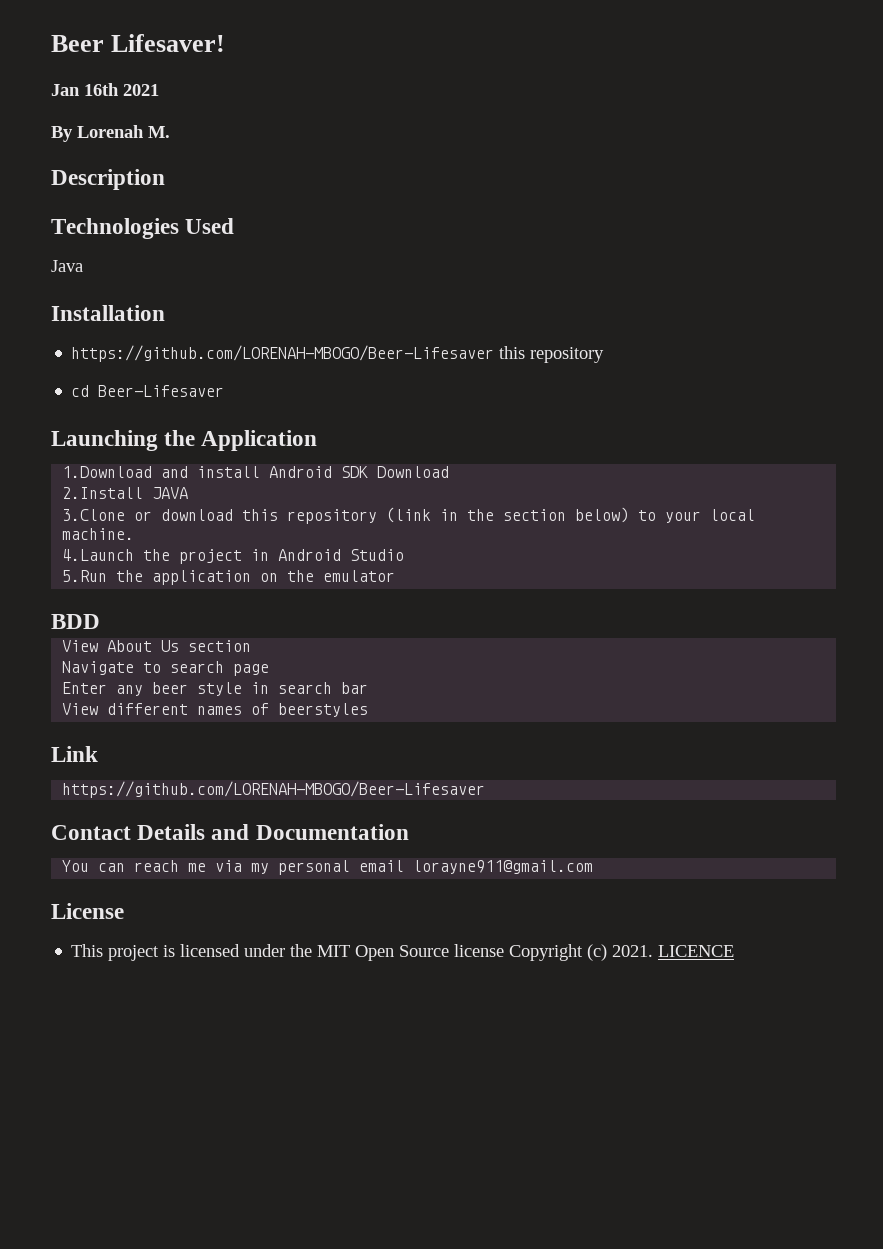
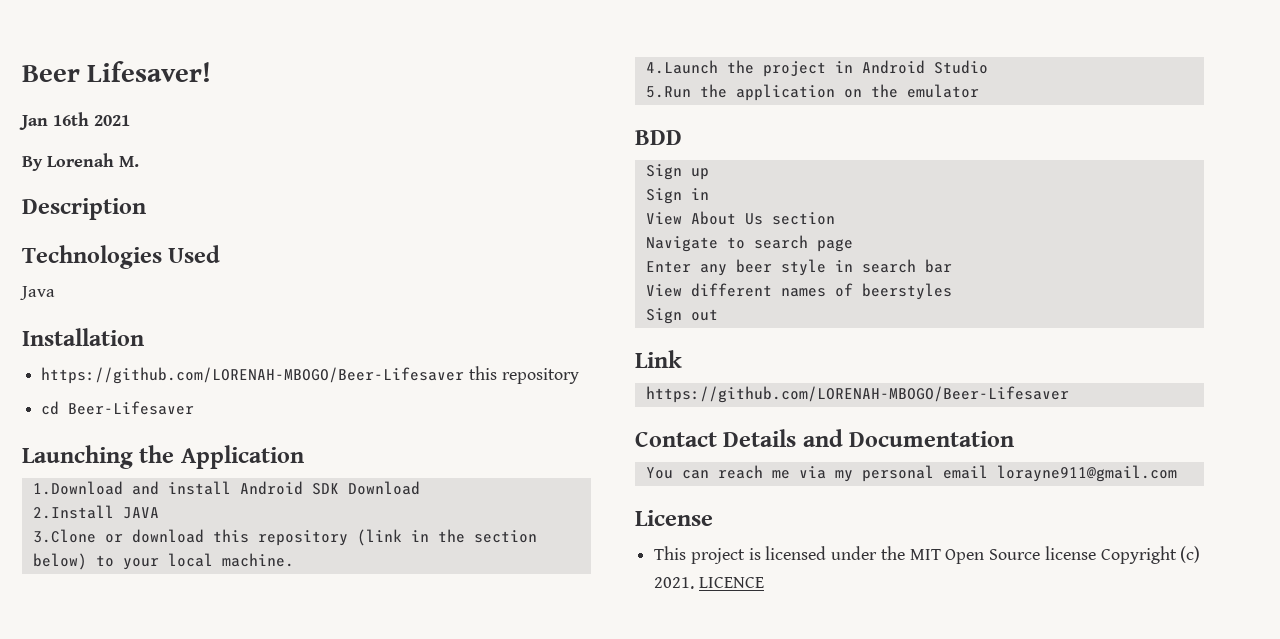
(100, 621) none -> [645,164,709,180] [645,188,709,204] // Sign up // Sign in
(369, 710) none -> [645,308,718,324] // Sign out

